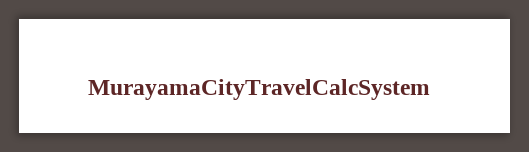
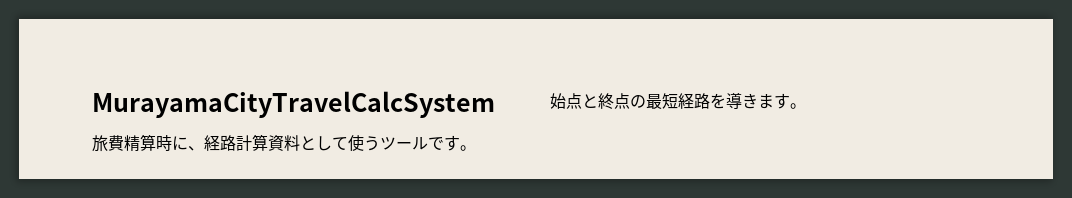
(430, 89) none -> [92,134,476,152] [550,92,806,109] // 旅費精算時に、経路計算資料として使うツールです。 // 始点と終点の最短経路を導きます。

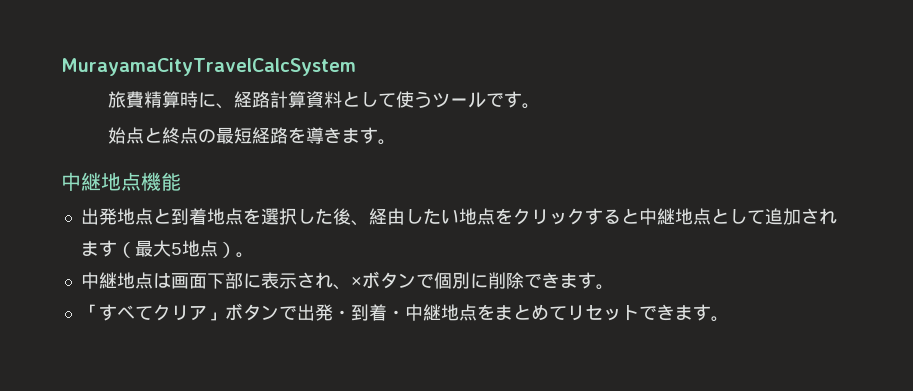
(806, 106) none -> [61,172,181,191] [80,208,837,226] [80,240,254,258] [80,271,614,290] [80,303,729,322] // 中継地点機能 // 出発地点と到着地点を選択した後、経由したい地点をクリックすると中継地点として追加されます（最大5地点）。 // 中継地点は画面下部に表示され、×ボタンで個別に削除できます。 // 「すべてクリア」ボタンで出発・到着・中継地点をまとめてリセットできます。

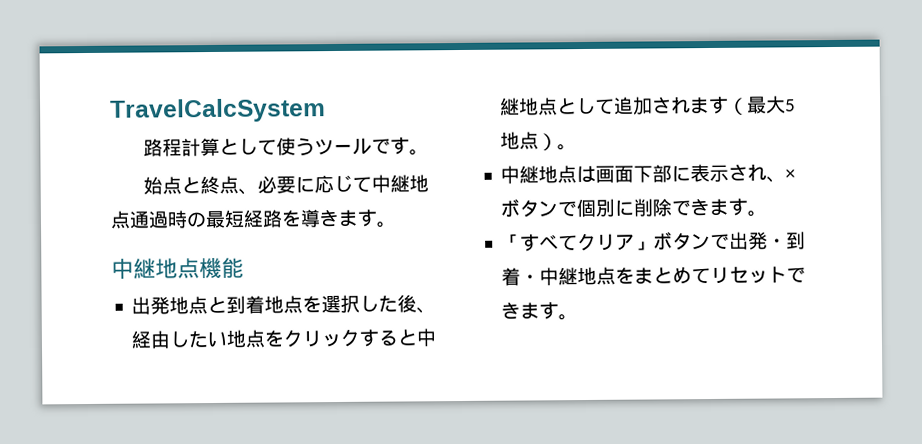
[61,58,356,76] [107,91,342,109] MurayamaCityTravelCalcSystem // 旅費精算時に、経路計算資料 -> [110,98,326,123] [142,137,220,157] TravelCalcSystem // 路程計算
(198, 135) none -> [237,174,429,195] [110,210,188,229] 、必要に応じて中継地点通過時

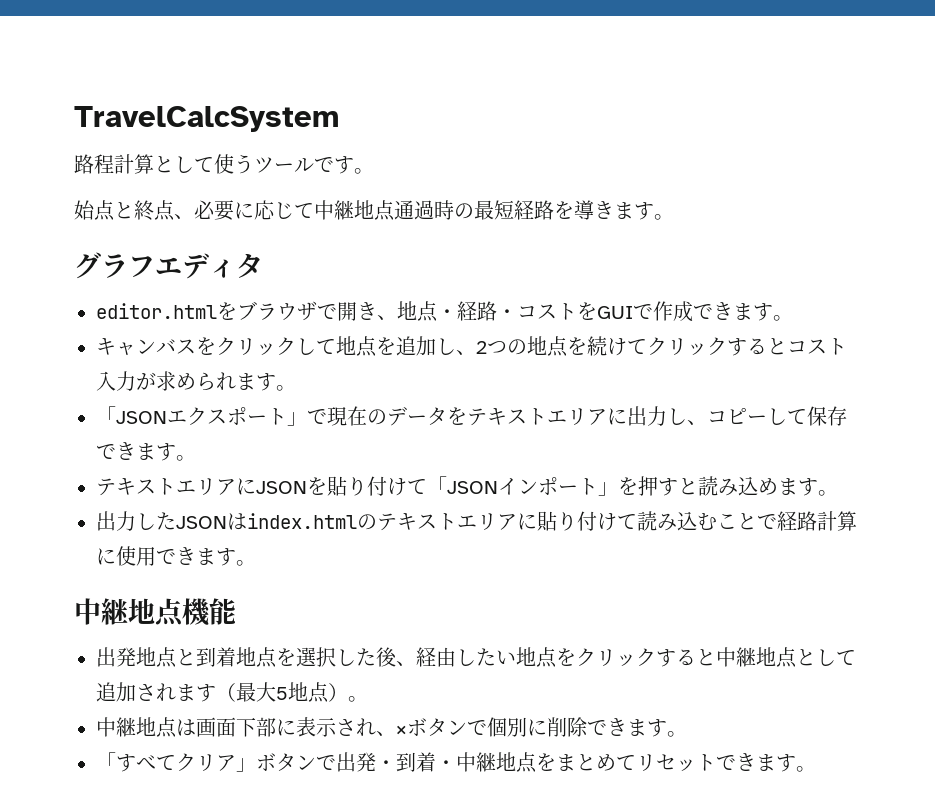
(397, 224) none -> [74,252,263,279] [96,301,793,322] [96,336,847,357] [96,371,296,391] [96,406,847,426] [96,442,196,461] [96,476,838,496] [96,511,857,531] [96,546,256,566] // グラフエディタ // editor.htmlをブラウザで開き、地点・経路・コストをGUIで作成できます。 // キャンバスをクリックして地点を追加し、2つの地点を続けてクリックするとコスト入力が求められます。 // 「JSONエクスポート」で現在のデータをテキストエリアに出力し、コピーして保存できます。 // テキストエリアにJSONを貼り付けて「JSONインポート」を押すと読み込めます。 // 出力したJSONはindex.htmlのテキストエリアに貼り付けて読み込むことで経路計算に使用できます。

